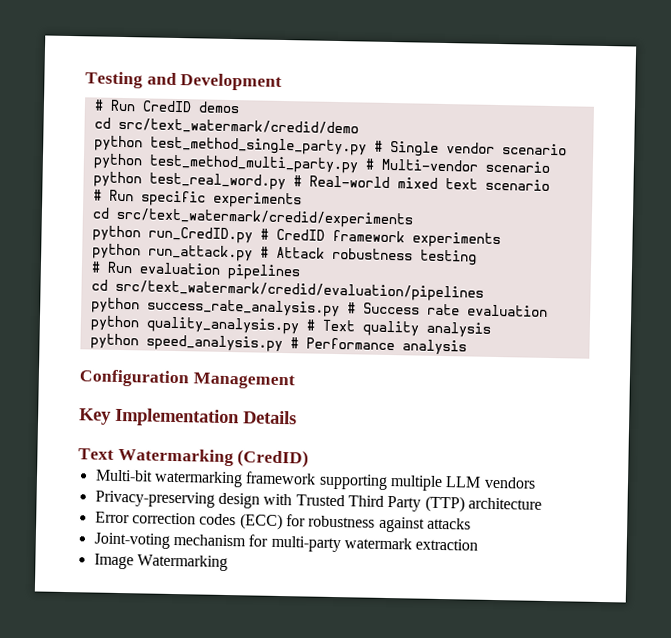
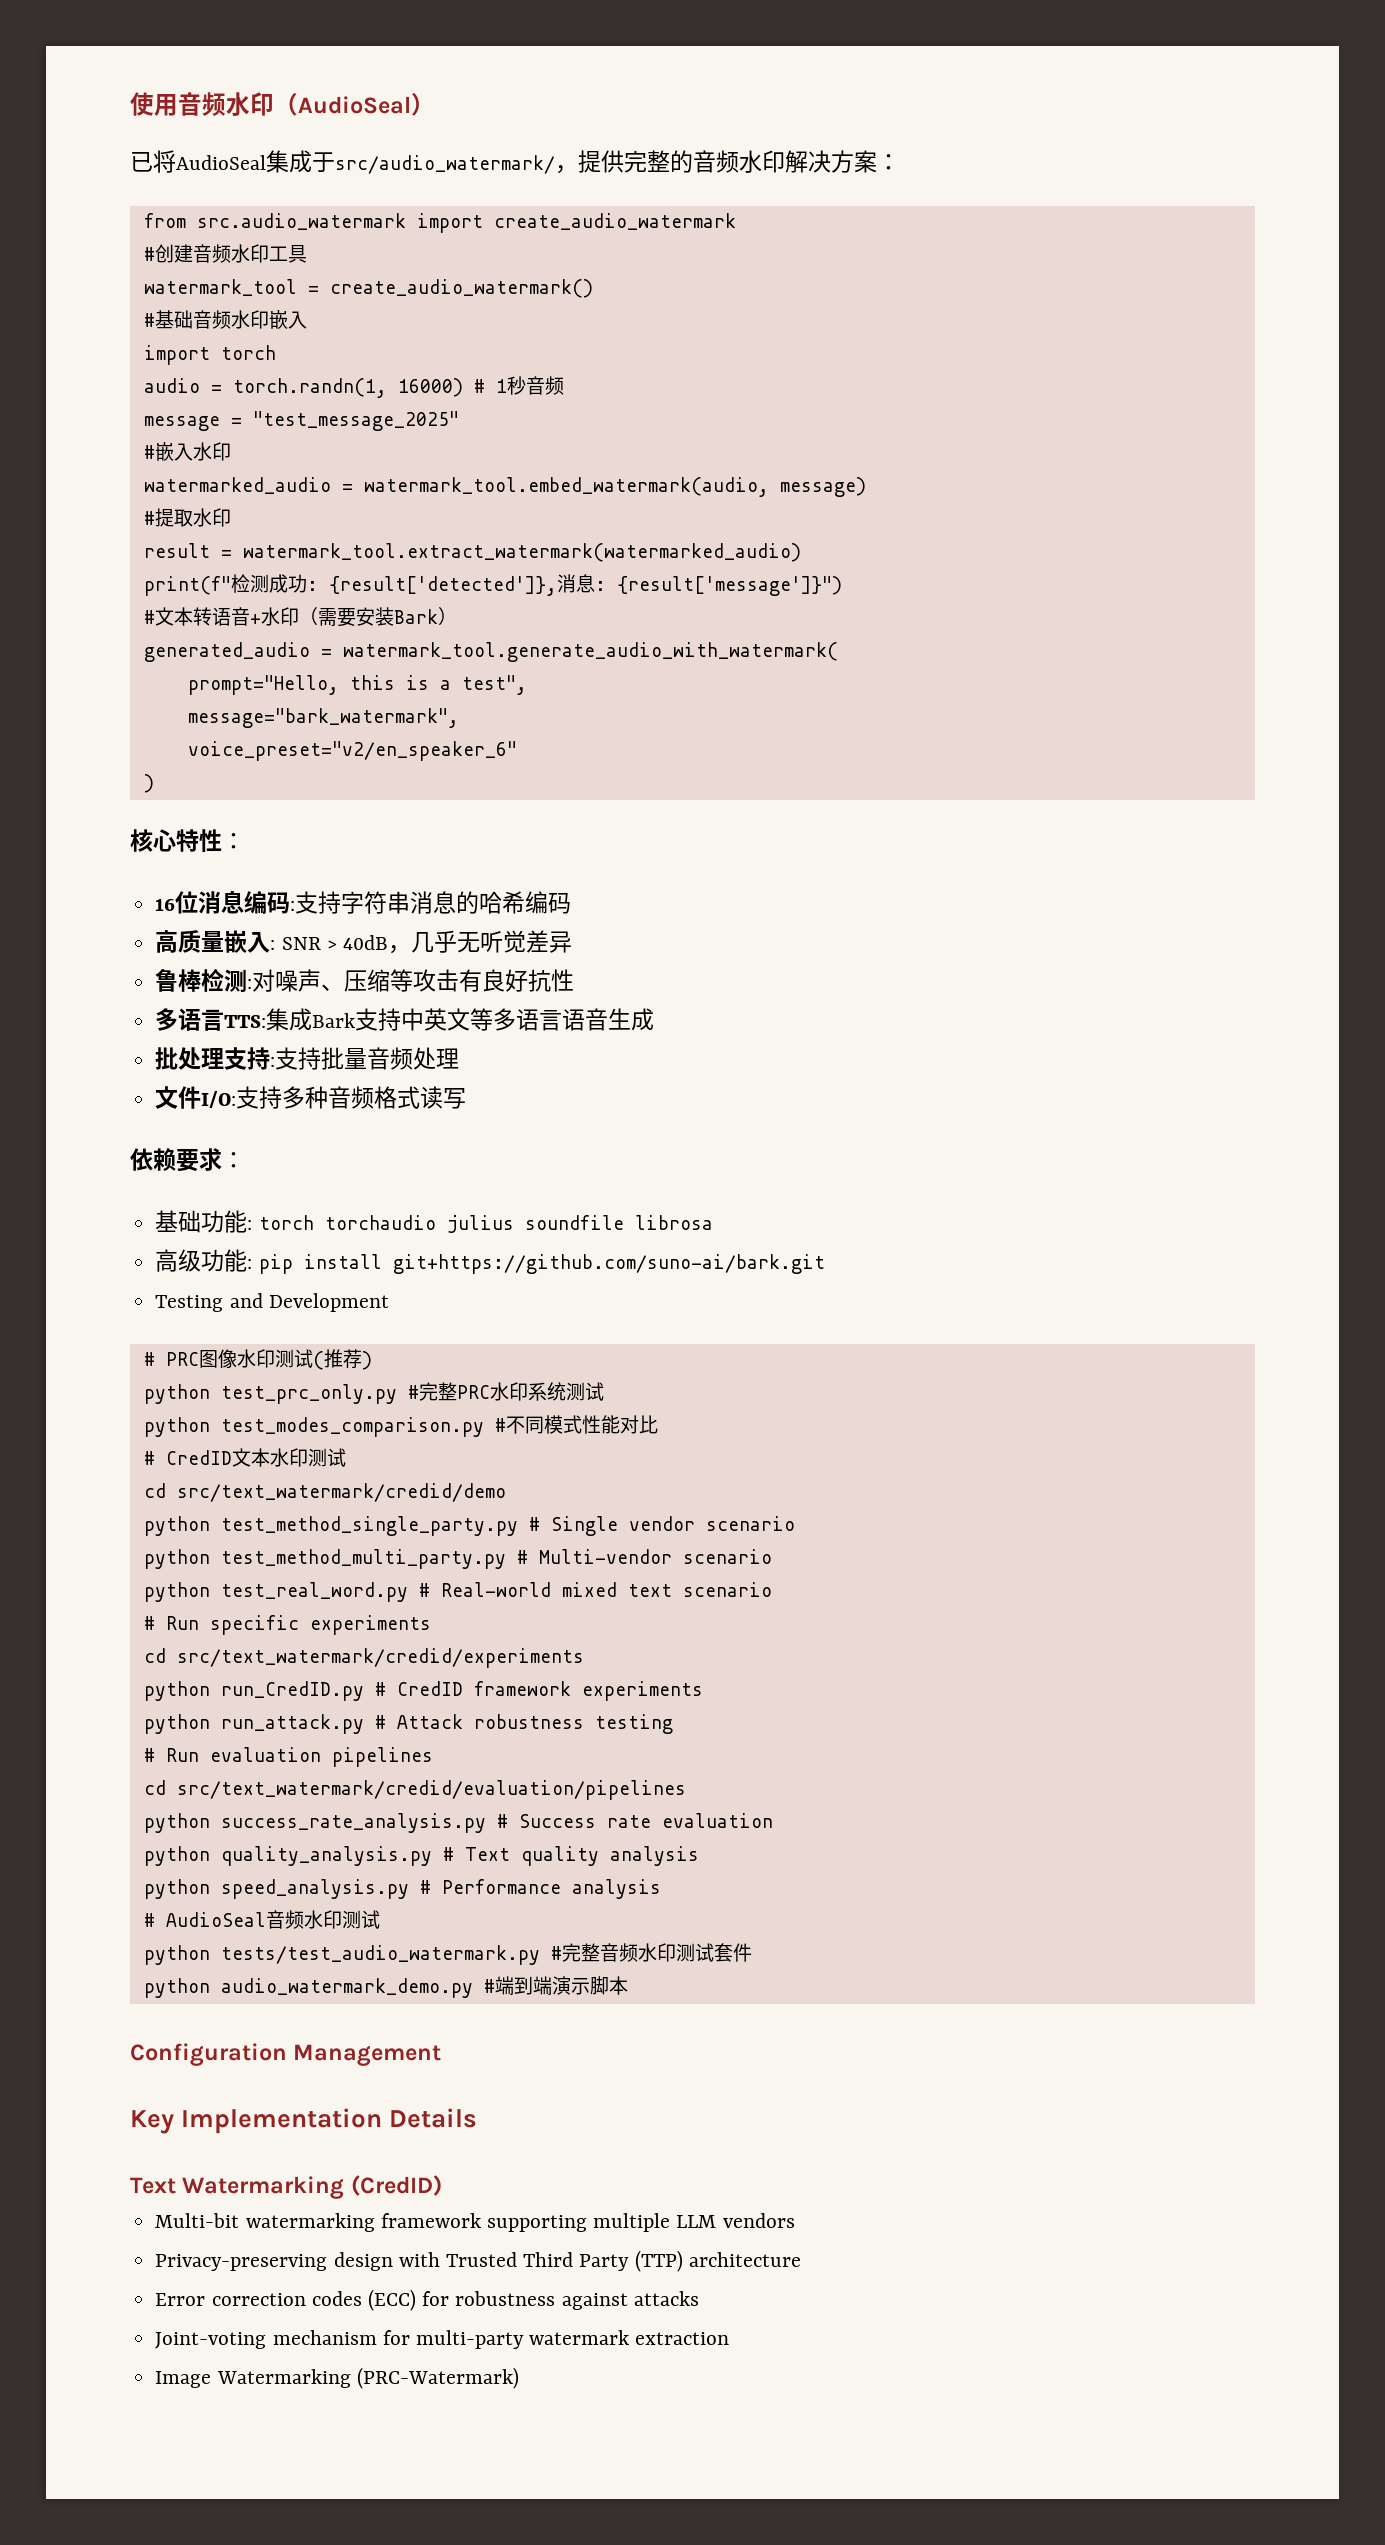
[85,71,283,91] [93,99,240,114] Testing and Development // # Run CredID demos -> [130,92,435,116] [130,150,900,174] [143,213,736,233] [143,244,307,263] [143,279,593,298] [143,310,307,329] [143,345,276,365] [143,376,564,398] [143,411,459,431] [143,442,231,461] [143,477,866,497] [143,508,231,527] [143,543,801,562] [143,574,842,596] [143,607,457,627] [143,642,838,662] [187,675,527,695] [187,708,459,728] [187,741,517,761] [143,774,154,793] [130,829,245,852] [155,890,572,914] [155,930,572,954] [155,968,575,992] [155,1008,655,1031] [155,1047,460,1070] [155,1086,467,1109] [130,1148,245,1172] [155,1210,713,1233] [155,1249,825,1274] [155,1293,389,1312] [143,1349,372,1370] [143,1382,604,1404] [143,1415,658,1437] [143,1448,346,1467] 使用音频水印（AudioSeal） // 已将AudioSeal集成于src/audio_watermark/，提供完整的音频水印解决方案： // from src.audio_watermark import create_audio_watermark // #创建音频水印工具 // watermark_tool = create_audio_watermark() // #基础音频水印嵌入 // import torch // audio = torch.randn(1, 16000) # 1秒音频 // message = "test_message_2025" // #嵌入水印 // watermarked_audio = watermark_tool.embed_watermark(audio, message) // #提取水印 // result = watermark_tool.extract_watermark(watermarked_audio) // print(f"检测成功: {result['detected']},消息: {result['message']}") // #文本转语音+水印（需要安装Bark） // generated_audio = watermark_tool.generate_audio_with_watermark( // prompt="Hello, this is a test", // message="bark_watermark", // voice_preset="v2/en_speaker_6" // ) // 核心特性： // 16位消息编码:支持字符串消息的哈希编码 // 高质量嵌入: SNR > 40dB，几乎无听觉差异 // 鲁棒检测:对噪声、压缩等攻击有良好抗性 // 多语言TTS:集成Bark支持中英文等多语言语音生成 // 批处理支持:支持批量音频处理 // 文件I/O:支持多种音频格式读写 // 依赖要求： // 基础功能: torch torchaudio julius soundfile librosa // 高级功能: pip install git+https://github.com/suno-ai/bark.git // Testing and Development // # PRC图像水印测试(推荐) // python test_prc_only.py #完整PRC水印系统测试 // python test_modes_comparison.py #不同模式性能对比 // # CredID文本水印测试
(467, 347) none -> [143,1910,380,1929] [143,1943,752,1965] [143,1976,628,1998] // # AudioSeal音频水印测试 // python tests/test_audio_watermark.py #完整音频水印测试套件 // python audio_watermark_demo.py #端到端演示脚本
(228, 563) none -> [356,2367,519,2389] (PRC-Watermark)

